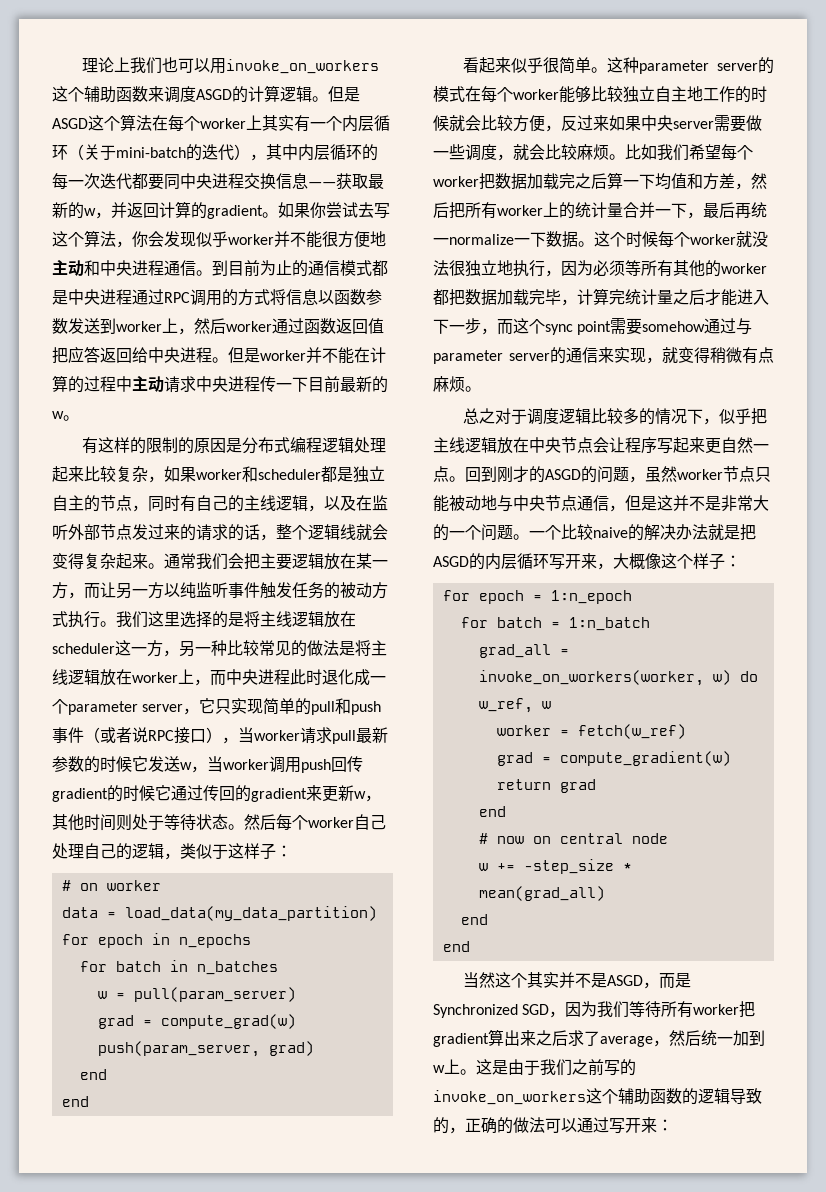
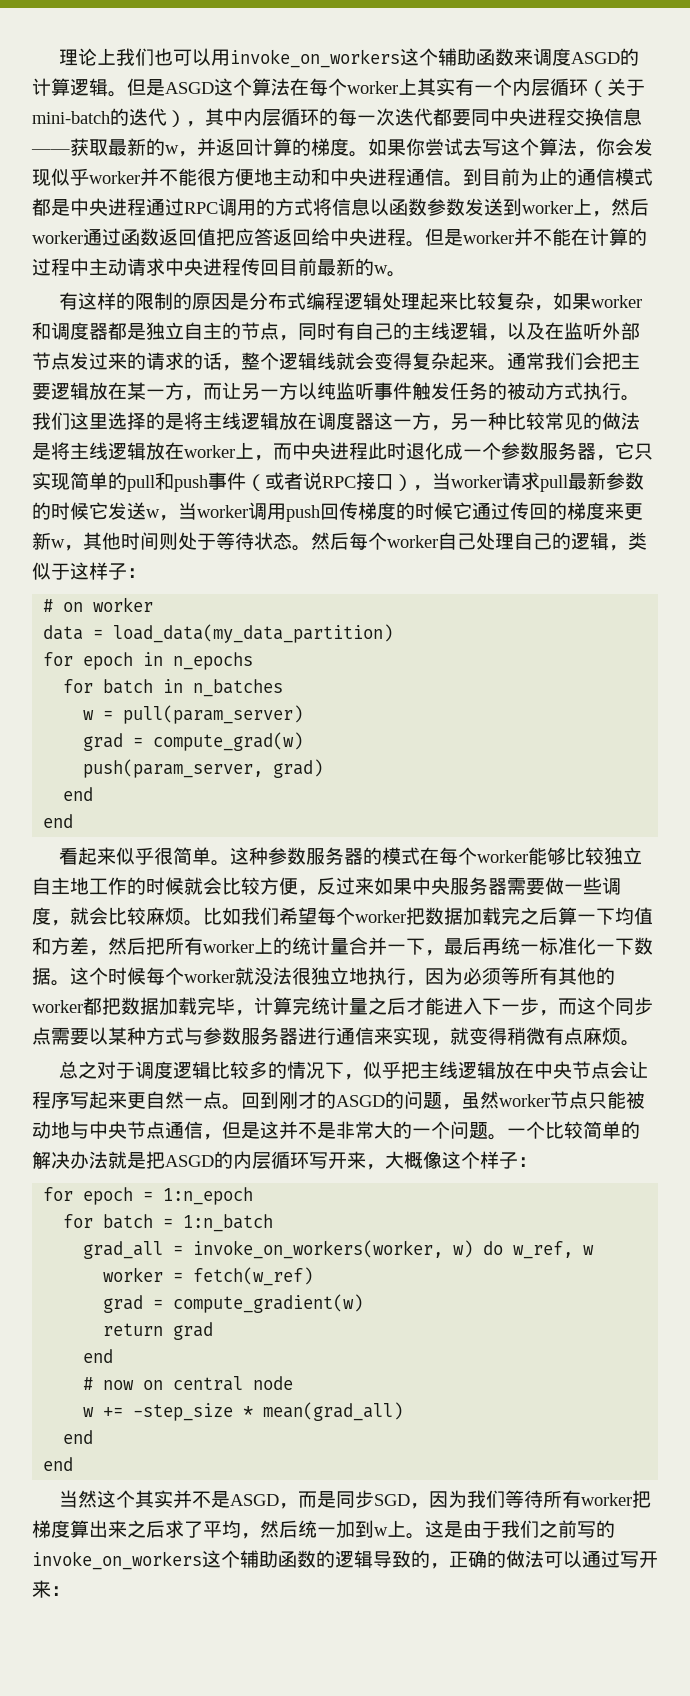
[207,205,263,219] gradient -> [311,138,349,156] 梯度
[276,377,308,392] 一下 -> [260,259,279,276] 回
[258,469,321,480] scheduler -> [51,322,108,340] 调度器
[52,643,115,654] scheduler -> [317,412,374,430] 调度器
[68,701,184,715] parameter server -> [501,442,596,460] 参数服务器
[52,788,108,802] gradient -> [358,502,396,520] 梯度
[251,788,307,802] gradient -> [567,502,605,520] 梯度
[639,60,758,74] parameter server -> [268,847,364,865] 参数服务器
[673,121,714,129] server -> [450,877,507,895] 服务器
[449,234,514,245] normalize -> [539,937,596,955] 标准化
[545,318,753,335] [433,347,566,364] sync point需要somehow通过与parameter server的 -> [615,997,653,1016] [32,1027,336,1045] 同步点需要以某种方式与参数服务器进行
[593,527,628,538] naive -> [583,1121,621,1139] 简单
[433,1004,518,1018] Synchronized -> [336,1490,375,1509] 同步
[433,1033,489,1047] gradient -> [32,1520,70,1538] 梯度
[600,1036,653,1047] average -> [203,1520,241,1538] 平均

